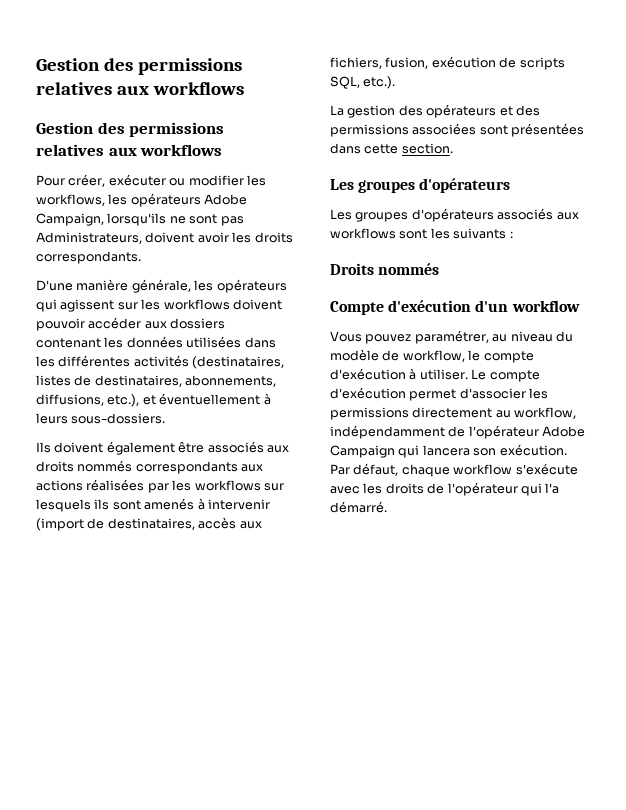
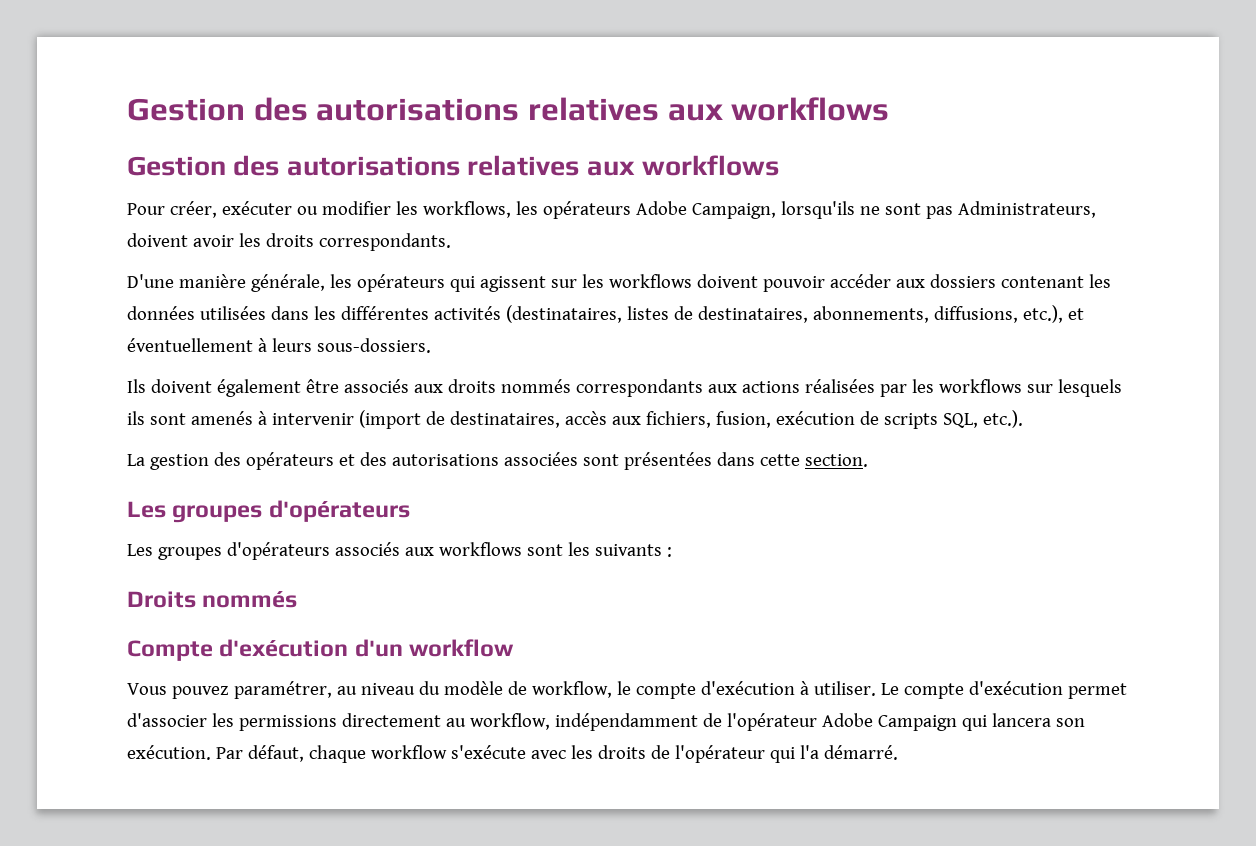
[36,58,242,75] Gestion des permissions -> [127,97,520,121] Gestion des autorisations
[129,122,225,137] permissions -> [286,156,460,176] autorisations
[330,124,409,137] permissions -> [391,454,499,466] autorisations

